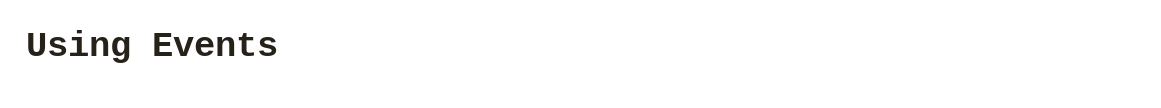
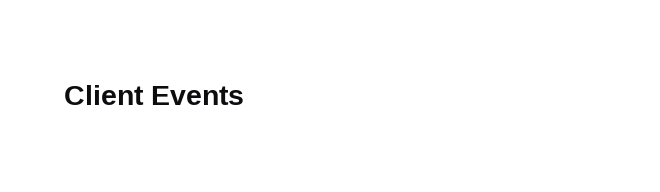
[26,30,131,63] Using -> [64,85,144,105] Client

